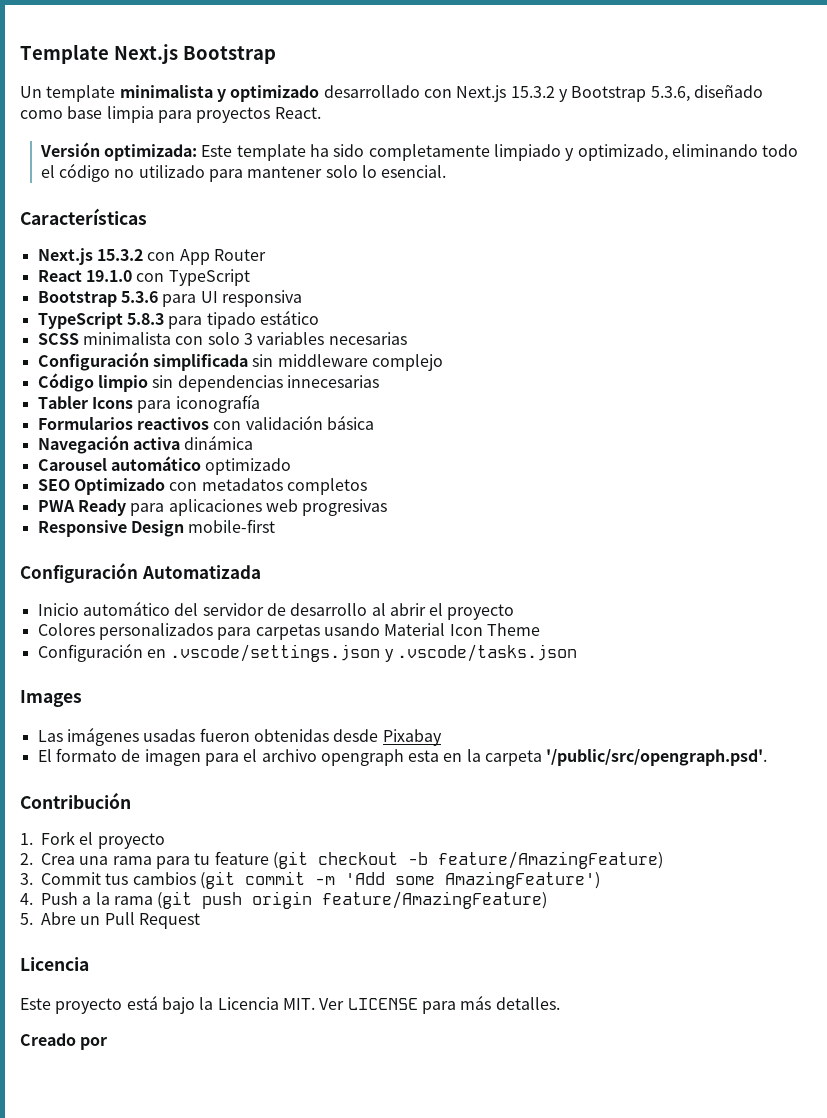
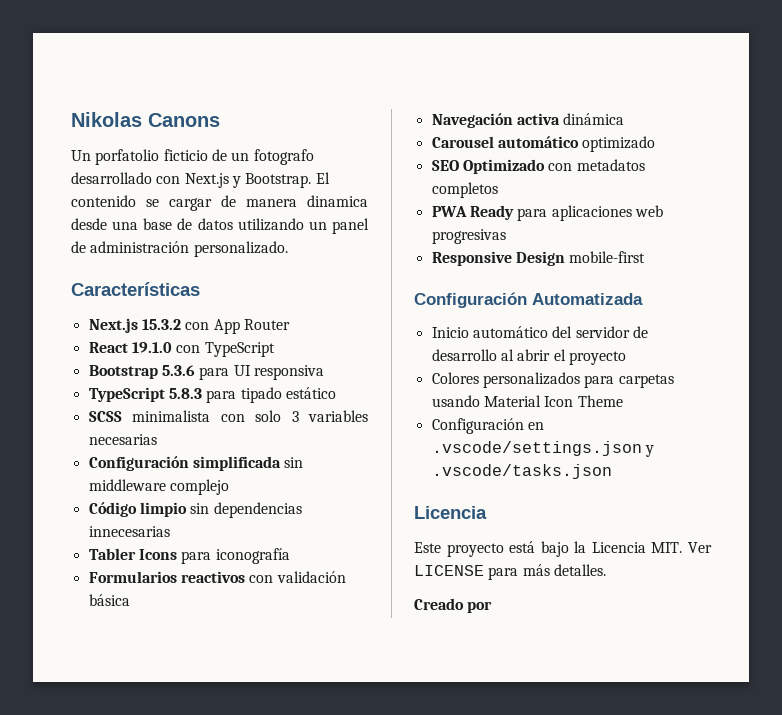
[20,44,276,64] [20,85,763,102] [20,106,321,123] [39,142,799,161] [40,163,447,182] Template Next.js Bootstrap // Un template minimalista y optimizado desarrollado con Next.js 15.3.2 y Bootstrap 5.3.6, diseñado como base limpia para proyectos React. // Versión optimizada: Este template ha sido completamente limpiado y optimizado, eliminando todo el código no utilizado para mantener solo lo esencial. -> [71,112,220,127] [71,149,314,165] [71,172,330,188] [71,195,368,211] [71,218,369,234] [71,241,288,257] Nikolas Canons // Un porfatolio ficticio de un fotografo desarrollado con Next.js y Bootstrap. El contenido se cargar de manera dinamica desde una base de datos utilizando un panel de administración personalizado.
[20,690,82,707] [37,727,442,746] [37,748,768,766] [20,792,131,809] [20,831,165,849] [20,851,663,869] [20,871,600,889] [20,891,548,909] [20,912,200,929] // Images // Las imágenes usadas fueron obtenidas desde Pixabay // El formato de imagen para el archivo opengraph esta en la carpeta '/public/src/opengraph.psd'. // Contribución // 1. Fork el proyecto // 2. Crea una rama para tu feature (git checkout -b feature/AmazingFeature) // 3. Commit tus cambios (git commit -m 'Add some AmazingFeature') // 4. Push a la rama (git push origin feature/AmazingFeature) // 5. Abre un Pull Request -> (612, 471) none

